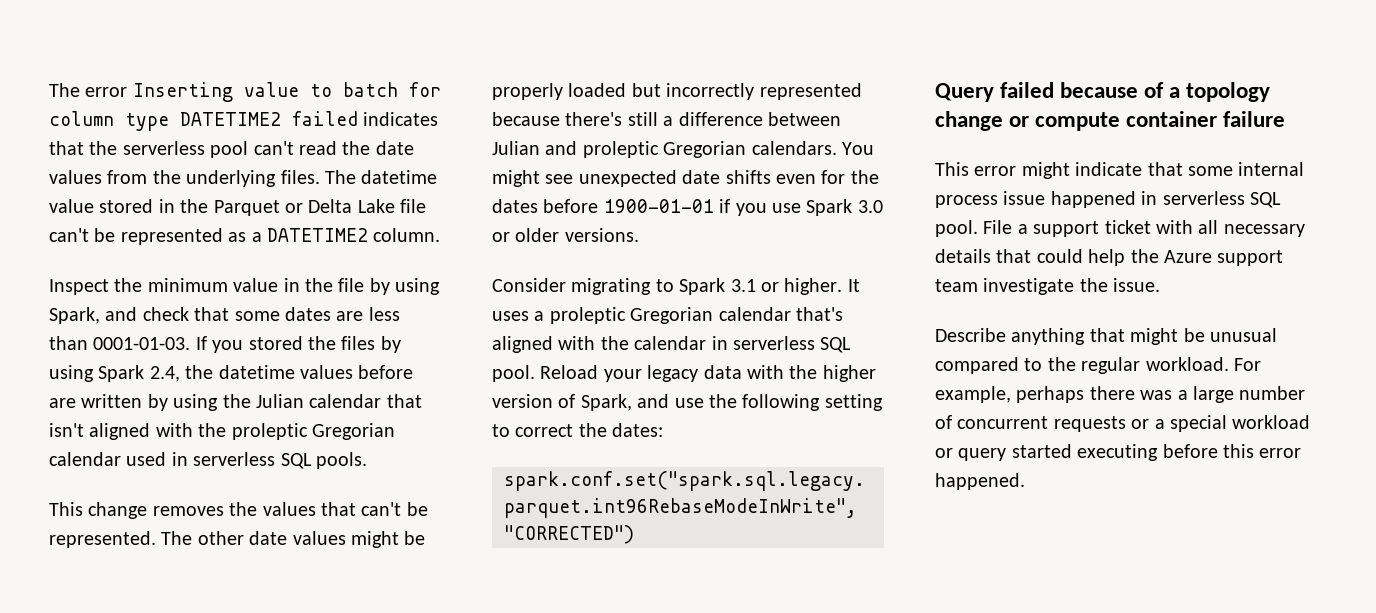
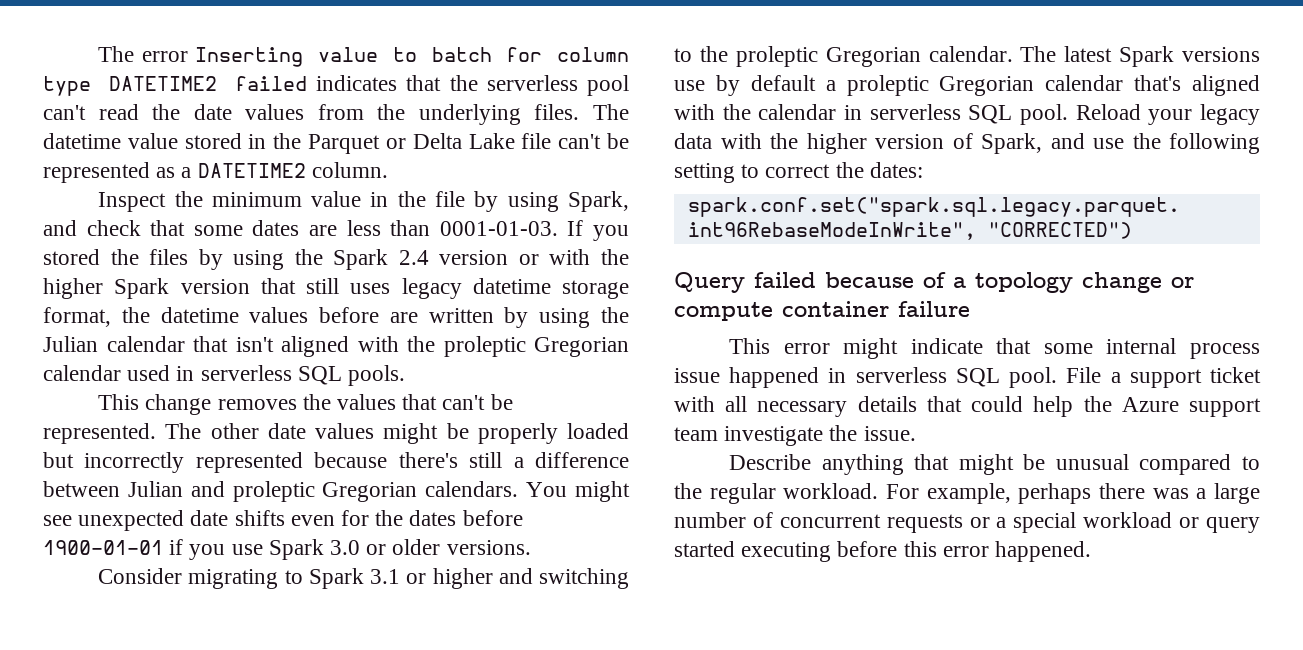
[98,365,180,382] Spark 2.4, -> [294,249,629,270] [43,278,629,299] [43,307,111,327] the Spark 2.4 version or with the higher Spark version that still uses legacy datetime storage format,
[784,278,860,295] [492,311,529,321] higher. It uses -> [432,568,629,589] [674,46,1260,67] [674,75,816,96] higher and switching to the proleptic Gregorian calendar. The latest Spark versions use by default

